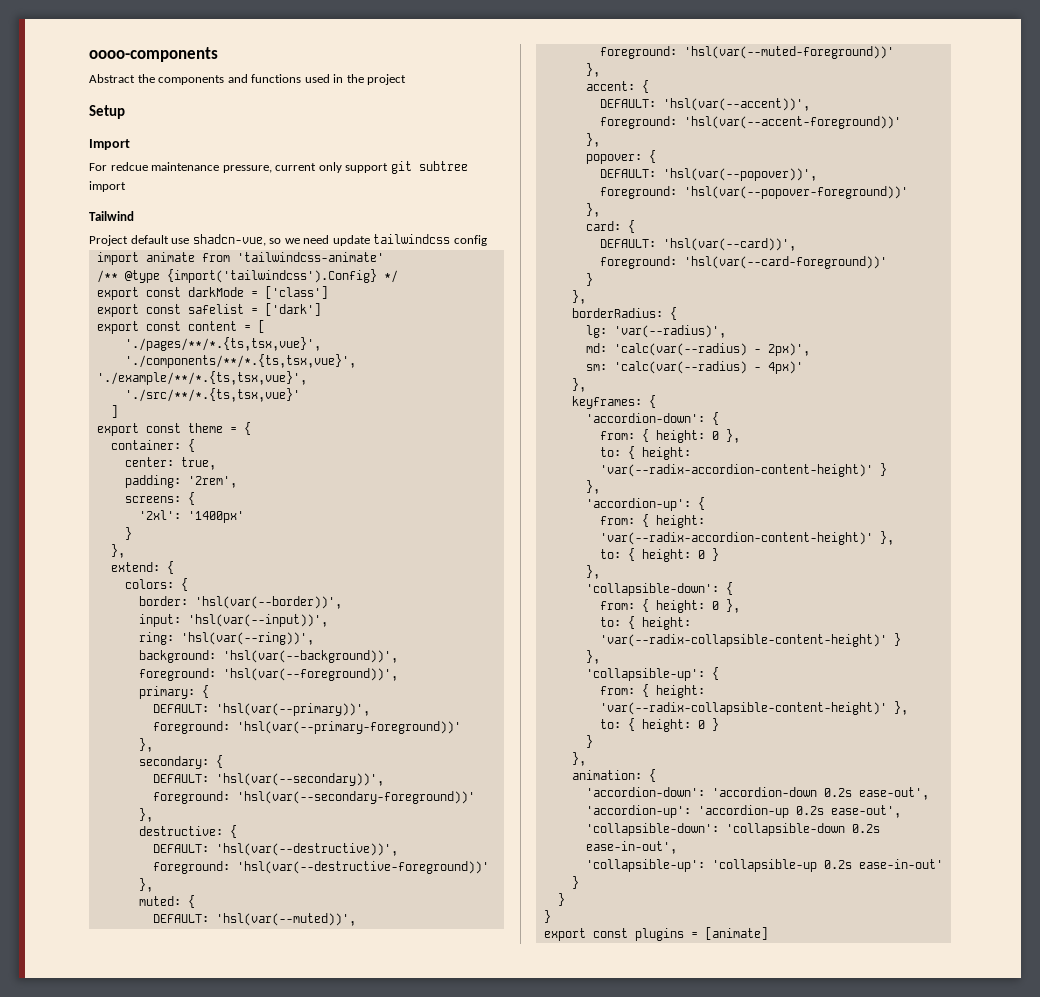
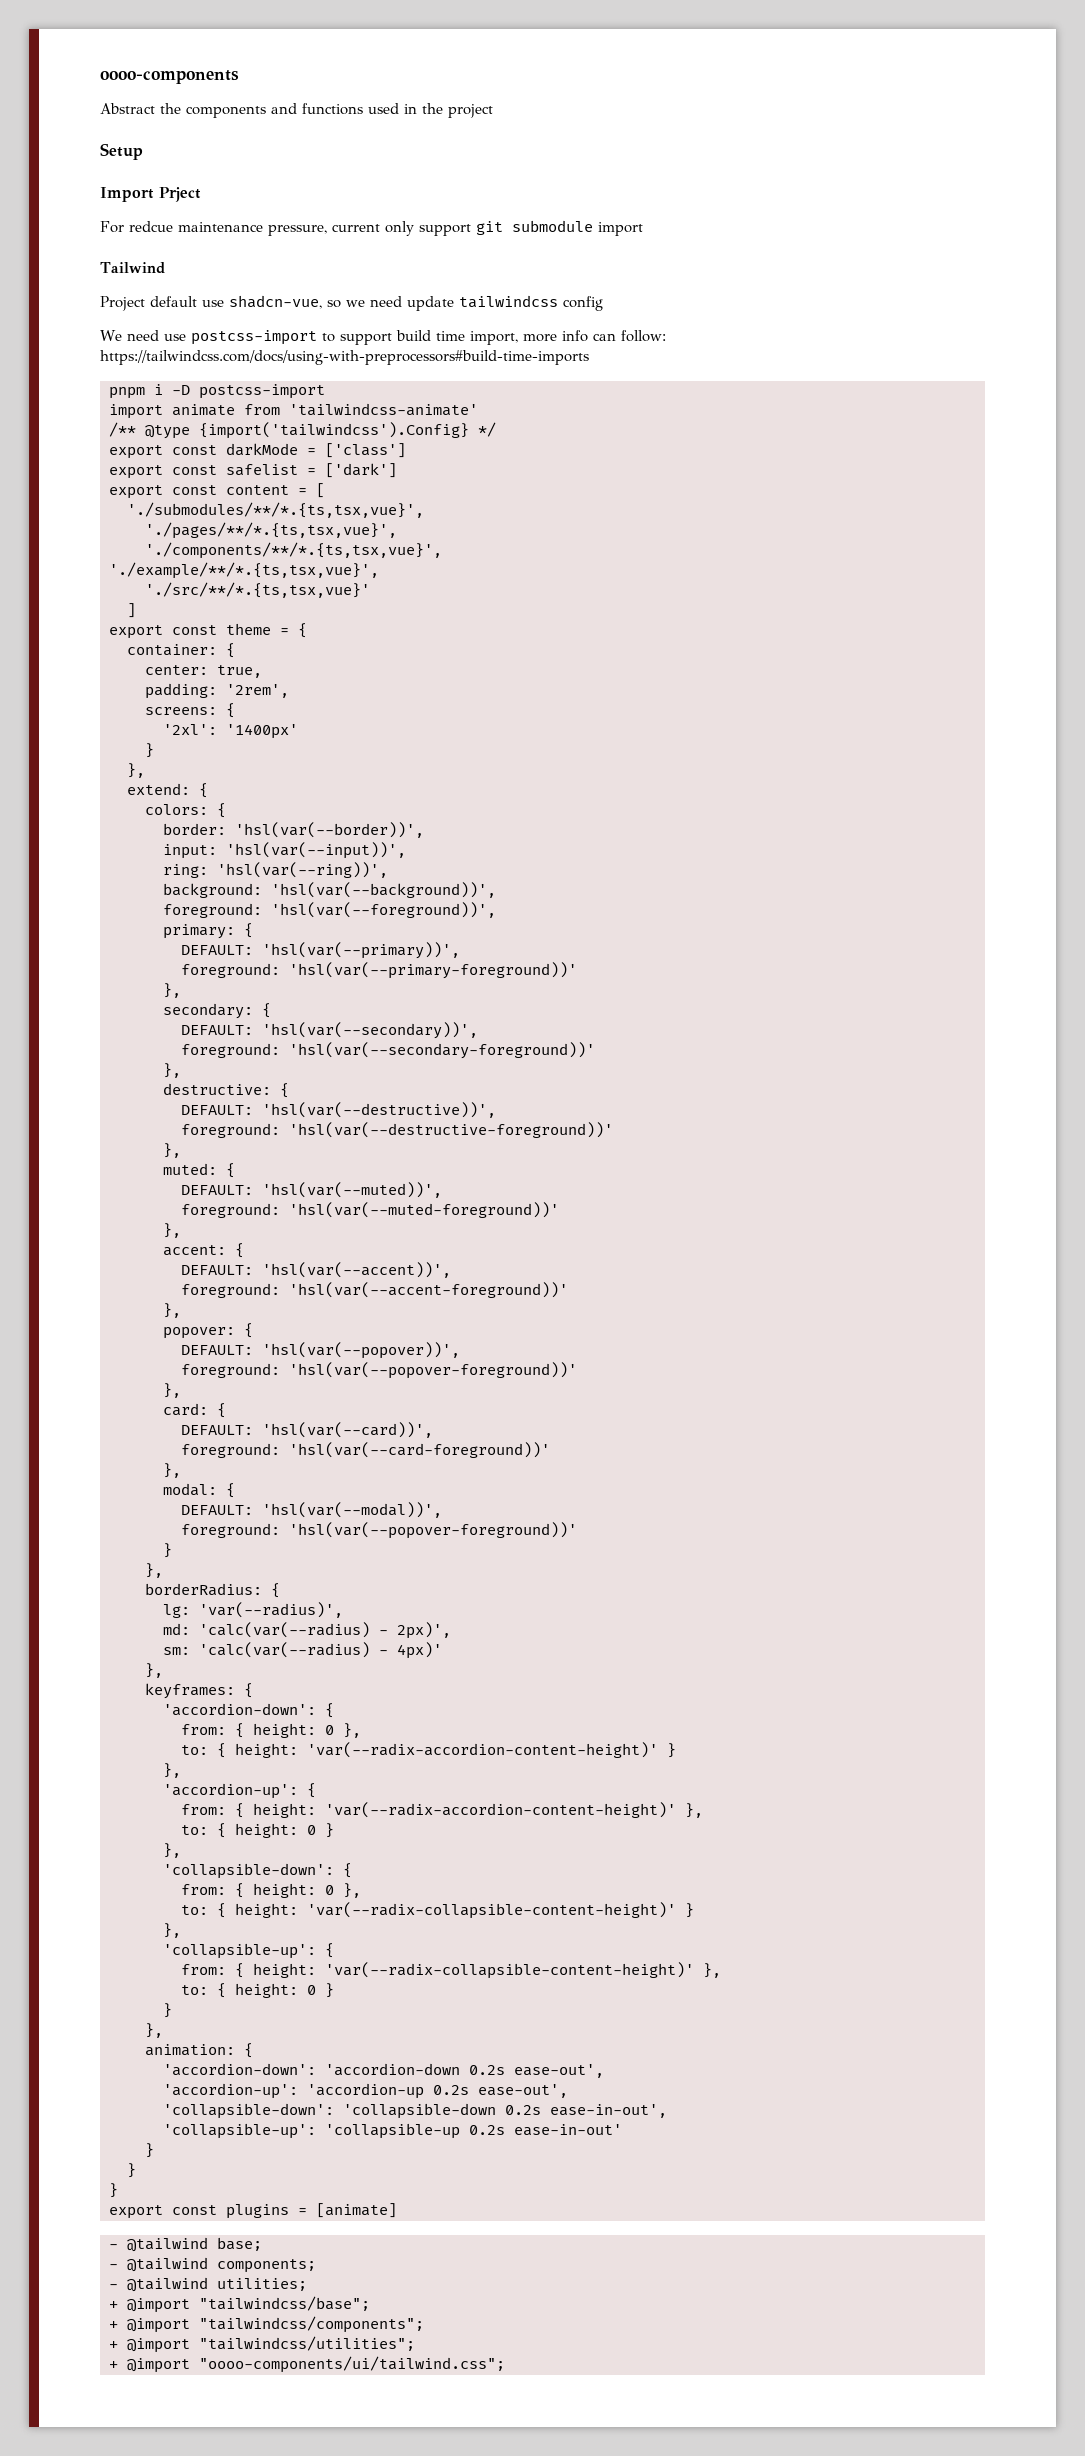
(130, 144) none -> [159,187,201,202] Prject
[418,161,468,171] subtree -> [512,220,593,232] submodule
(487, 240) none -> [100,330,666,345] [100,350,589,365] [109,384,325,399] // We need use postcss-import to support build time import, more info can follow: https://tailwindcss.com/docs/using-with-preprocessors#build-time-imports // pnpm i -D postcss-import
(265, 326) none -> [127,502,424,518] // './submodules/**/*.{ts,tsx,vue}',
(887, 262) none -> [163,1463,181,1478] [163,1483,235,1498] [181,1502,442,1518] [181,1522,577,1539] // }, // modal: { // DEFAULT: 'hsl(var(--modal))', // foreground: 'hsl(var(--popover-foreground))'
(768, 933) none -> [109,2237,262,2252] [109,2257,316,2273] [109,2277,307,2292] [109,2296,370,2313] [109,2316,424,2333] [109,2336,415,2353] [109,2356,505,2373] // - @tailwind base; // - @tailwind components; // - @tailwind utilities; // + @import "tailwindcss/base"; // + @import "tailwindcss/components"; // + @import "tailwindcss/utilities"; // + @import "oooo-components/ui/tailwind.css";

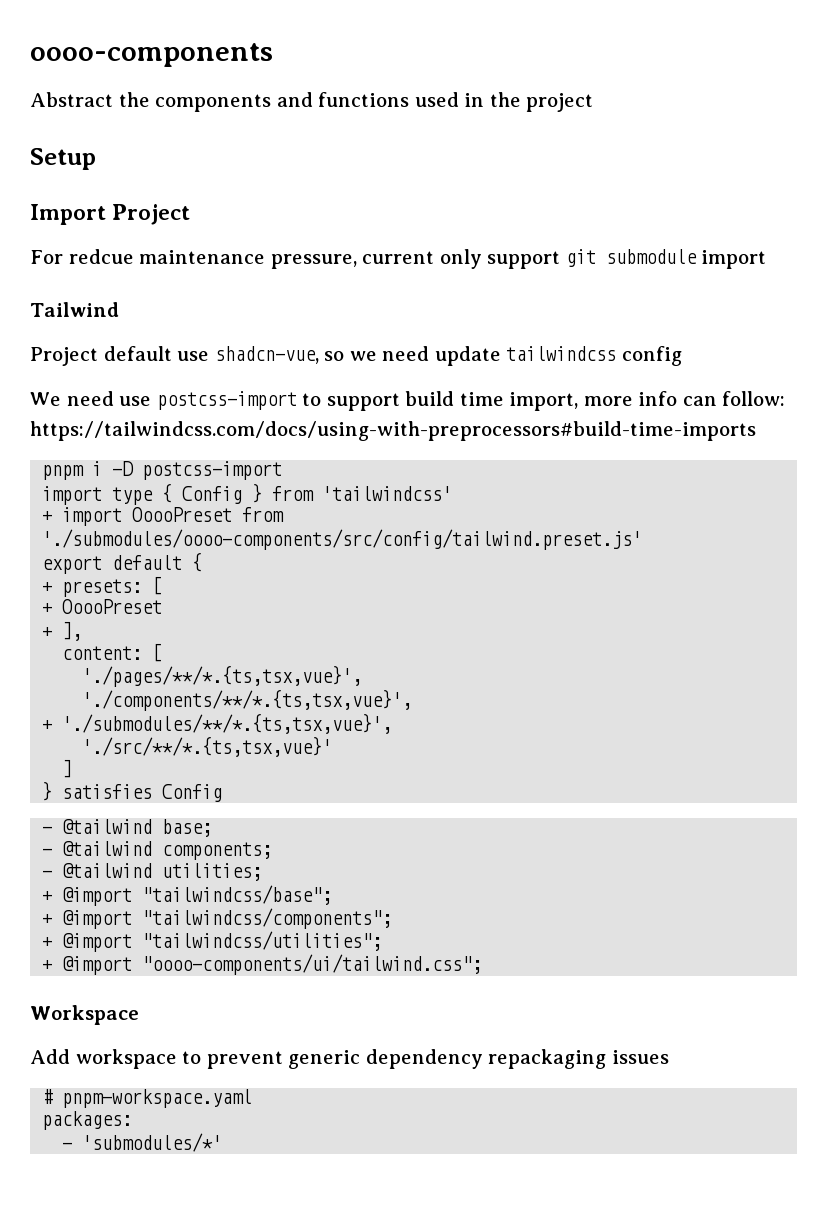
[159,187,201,202] Prject -> [112,204,191,225] Project
[172,403,478,416] [109,422,496,439] [109,443,406,459] [109,463,397,479] [109,483,325,499] [127,502,424,518] animate from 'tailwindcss-animate' // /** @type {import('tailwindcss').Config} */ // export const darkMode = ['class'] // export const safelist = ['dark'] // export const content = [ // './submodules/**/*.{ts,tsx,vue}', -> [112,483,453,505] [42,507,285,526] [42,529,643,550] [42,552,203,574] [42,576,163,597] [42,599,163,614] [42,621,83,641] [62,643,163,662] type { Config } from 'tailwindcss' // + import OoooPreset from './submodules/oooo-components/src/config/tailwind.preset.js' // export default { // + presets: [ // + OoooPreset // + ], // content: [
[109,562,379,579] './example/**/*.{ts,tsx,vue}', -> [42,713,393,734] + './submodules/**/*.{ts,tsx,vue}',
[109,623,307,639] [127,643,235,658] [145,665,262,678] [145,683,289,699] [145,703,235,718] [163,724,298,739] [145,743,154,758] [127,763,145,778] [127,783,208,798] [145,803,226,818] [163,822,424,838] [163,842,406,859] [163,862,388,878] [163,882,496,898] [163,902,496,918] [163,923,253,939] [181,942,460,959] [181,962,577,979] [163,983,181,998] [163,1003,271,1019] [181,1022,478,1039] [181,1042,595,1059] [163,1063,181,1078] [163,1083,289,1098] [181,1102,496,1118] [181,1122,613,1138] [163,1143,181,1158] [163,1163,235,1178] [181,1182,442,1198] [181,1202,559,1218] [163,1223,181,1238] [163,1243,244,1258] [181,1262,451,1278] [181,1282,568,1298] [163,1303,181,1318] [163,1323,253,1339] [181,1342,460,1359] [181,1362,577,1379] [163,1383,181,1398] [163,1403,226,1418] [181,1422,433,1438] [181,1442,550,1458] [163,1463,181,1478] [163,1483,235,1498] [181,1502,442,1518] [181,1522,577,1539] [163,1543,172,1558] [145,1563,163,1578] [145,1583,280,1598] [163,1602,343,1618] [163,1622,451,1639] [163,1642,442,1659] [145,1663,163,1678] [145,1683,253,1699] [163,1703,334,1718] [181,1723,361,1738] [181,1742,676,1758] [163,1763,181,1778] [163,1783,316,1799] [181,1802,703,1818] [181,1823,334,1838] [163,1843,181,1858] [163,1863,352,1879] [181,1883,361,1898] [181,1902,694,1919] [163,1923,181,1938] [163,1943,334,1959] [181,1962,721,1979] [181,1983,334,1998] [163,2003,172,2018] [145,2023,163,2038] [145,2043,253,2058] [163,2063,604,2078] [163,2083,568,2099] [163,2103,667,2119] [163,2123,622,2139] [145,2143,154,2158] [127,2163,136,2178] [109,2183,118,2198] [109,2203,397,2219] export const theme = { // container: { // center: true, // padding: '2rem', // screens: { // '2xl': '1400px' // } // }, // extend: { // colors: { // border: 'hsl(var(--border))', // input: 'hsl(var(--input))', // ring: 'hsl(var(--ring))', // background: 'hsl(var(--background))', // foreground: 'hsl(var(--foreground))', // primary: { // DEFAULT: 'hsl(var(--primary))', // foreground: 'hsl(var(--primary-foreground))' // }, // secondary: { // DEFAULT: 'hsl(var(--secondary))', // foreground: 'hsl(var(--secondary-foreground))' // }, // destructive: { // DEFAULT: 'hsl(var(--destructive))', // foreground: 'hsl(var(--destructive-foreground))' // }, // muted: { // DEFAULT: 'hsl(var(--muted))', // foreground: 'hsl(var(--muted-foreground))' // }, // accent: { // DEFAULT: 'hsl(var(--accent))', // foreground: 'hsl(var(--accent-foreground))' // }, // popover: { // DEFAULT: 'hsl(var(--popover))', // foreground: 'hsl(var(--popover-foreground))' // }, // card: { // DEFAULT: 'hsl(var(--card))', // foreground: 'hsl(var(--card-foreground))' // }, // modal: { // DEFAULT: 'hsl(var(--modal))', // foreground: 'hsl(var(--popover-foreground))' // } // }, // borderRadius: { // lg: 'var(--radius)', // md: 'calc(var(--radius) - 2px)', // sm: 'calc(var(--radius) - 4px)' // }, // keyframes: { // 'accordion-down': { // from: { height: 0 }, // to: { height: 'var(--radix-accordion-content-height)' } // }, // 'accordion-up': { // from: { height: 'var(--radix-accordion-content-height)' }, // to: { height: 0 } // }, // 'collapsible-down': { // from: { height: 0 }, // to: { height: 'var(--radix-collapsible-content-height)' } // }, // 'collapsible-up': { // from: { height: 'var(--radix-collapsible-content-height)' }, // to: { height: 0 } // } // }, // animation: { // 'accordion-down': 'accordion-down 0.2s ease-out', // 'accordion-up': 'accordion-up 0.2s ease-out', // 'collapsible-down': 'collapsible-down 0.2s ease-in-out', // 'collapsible-up': 'collapsible-up 0.2s ease-in-out' // } // } // } // export const plugins = [animate] -> [42,781,223,802] } satisfies Config
(505, 2364) none -> [30,1005,139,1025] [30,1049,669,1069] [42,1089,253,1108] [42,1111,133,1130] [62,1133,223,1152] // Workspace // Add workspace to prevent generic dependency repackaging issues // # pnpm-workspace.yaml // packages: // - 'submodules/*'

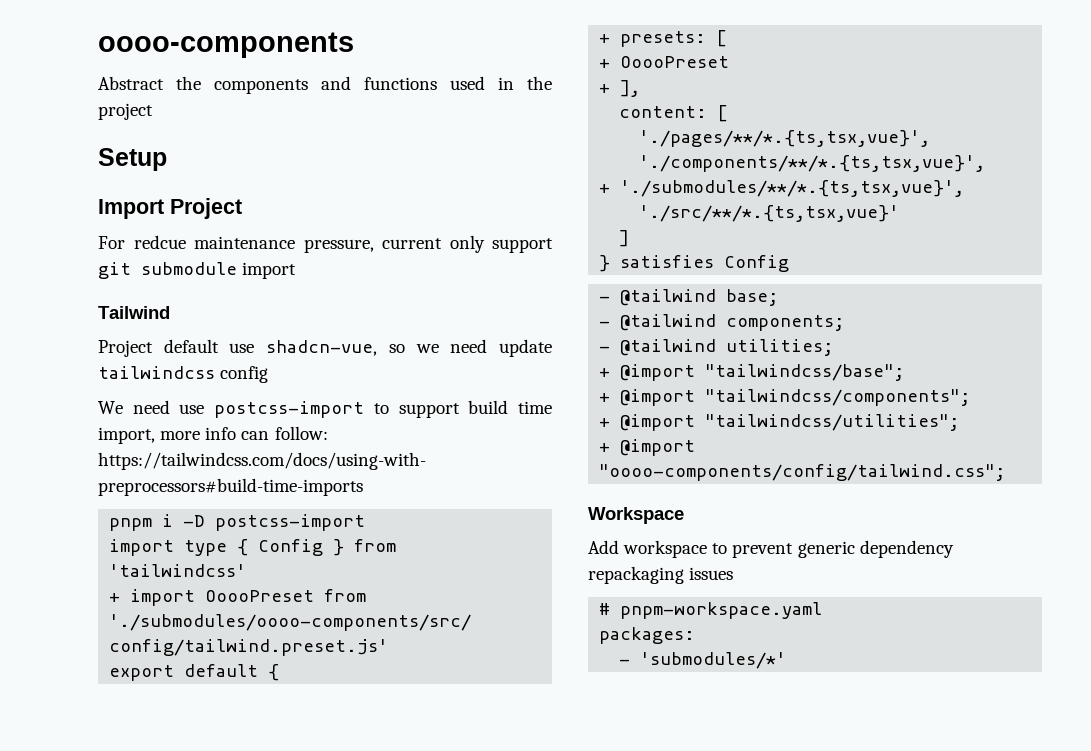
[142,954,483,975] "oooo-components/ui/tailwind.css"; -> [599,464,1006,481] "oooo-components/config/tailwind.css";

